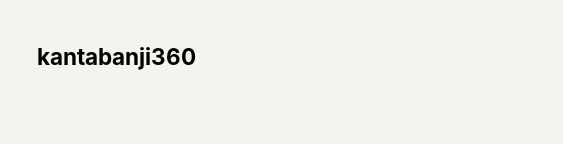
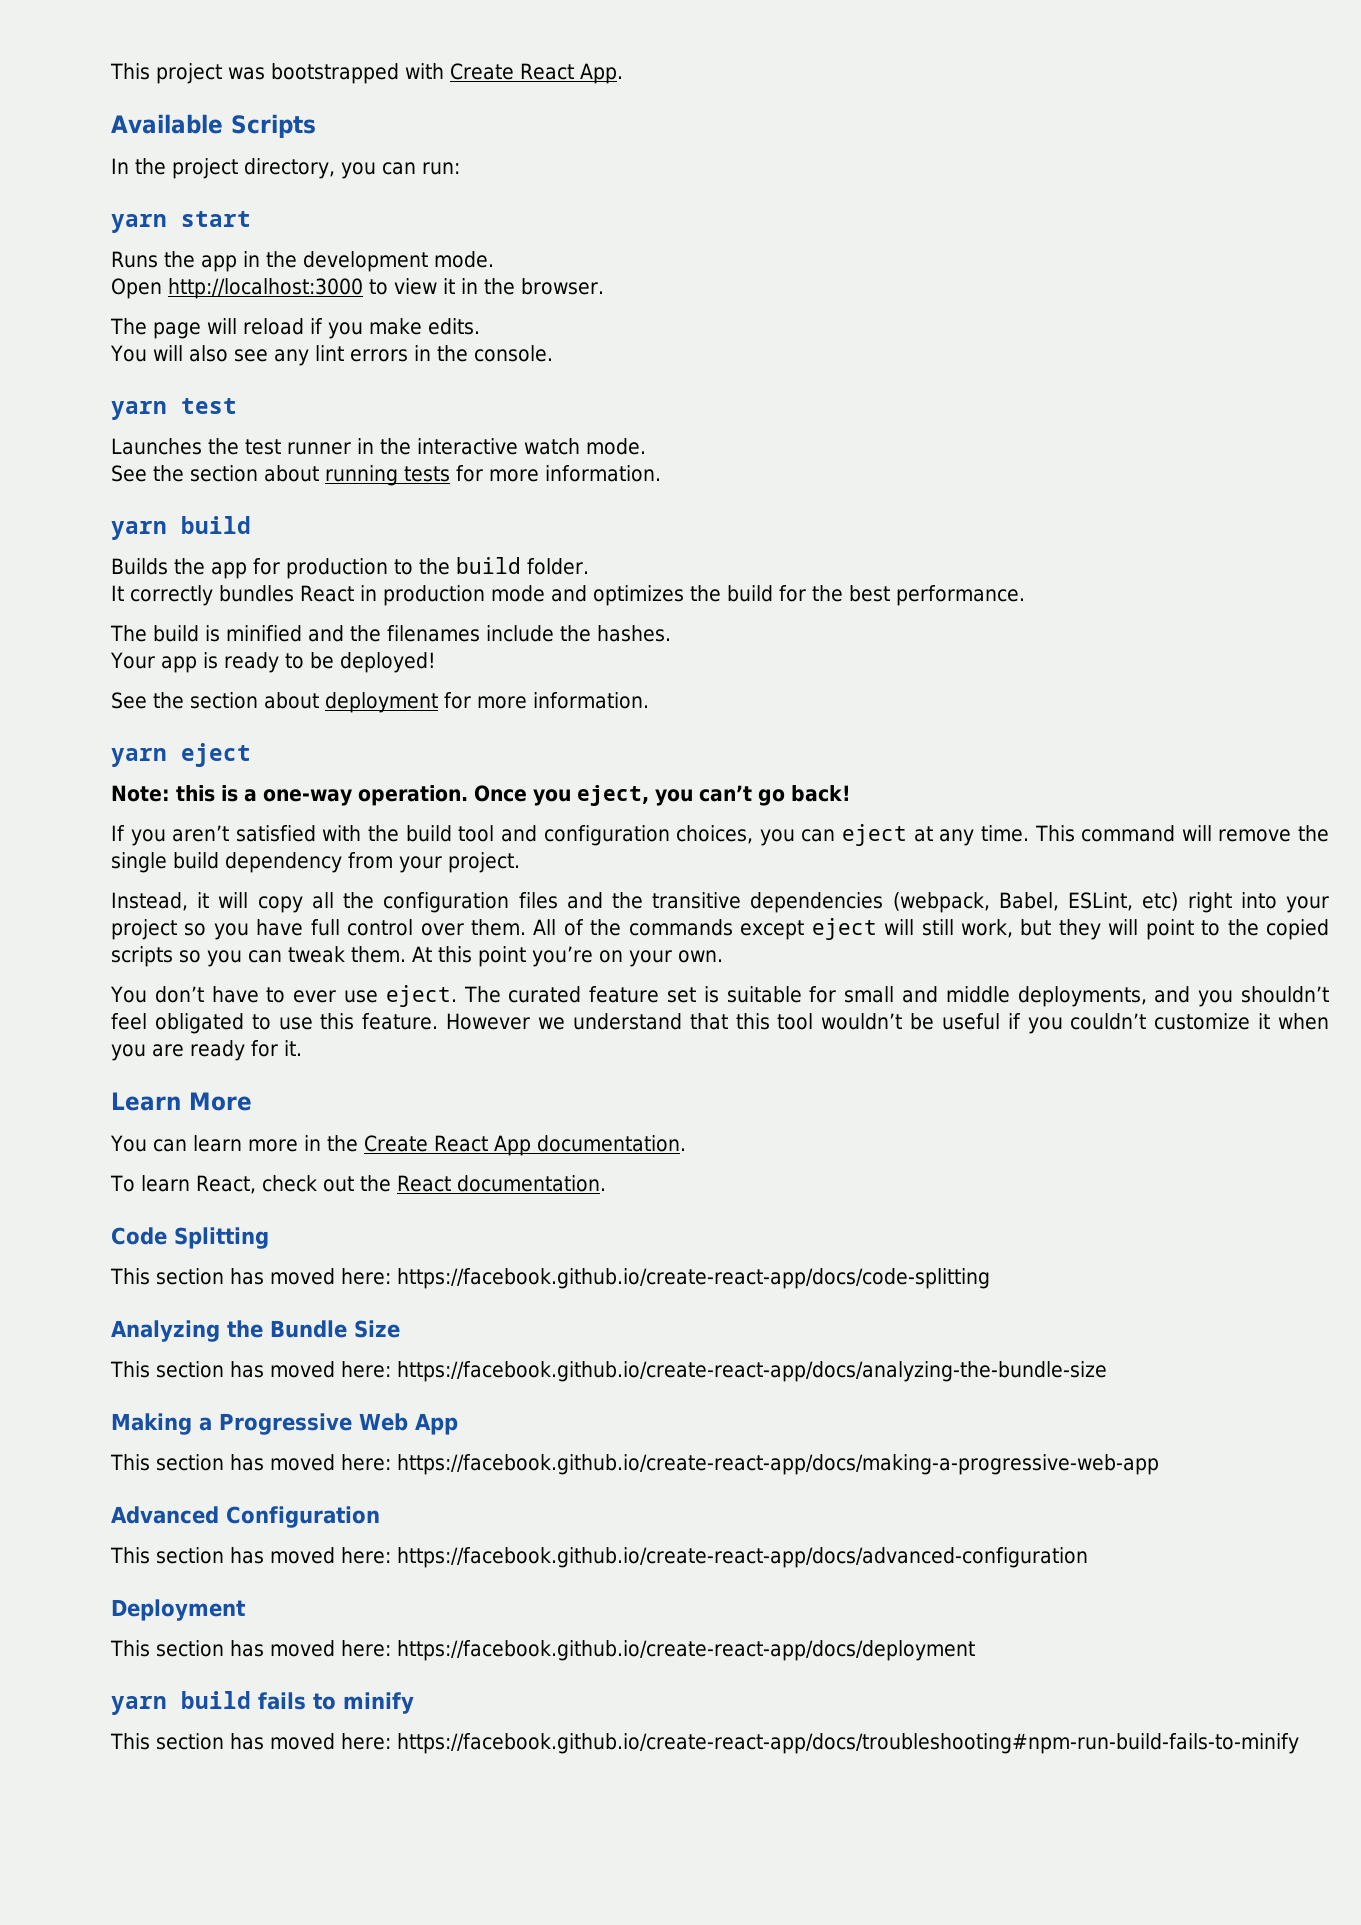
[37,47,196,70] kantabanji360 -> [110,63,623,84] [111,114,316,138] [111,158,460,179] [111,211,251,233] [111,251,494,272] [111,278,604,299] [110,318,480,339] [110,345,553,366] [111,398,237,420] [111,438,646,455] [111,465,661,486] [111,516,251,540] [111,557,589,579] [111,585,1025,606] [110,625,671,642] [110,652,436,673] [111,692,649,713] [111,743,251,767] [111,785,851,806] [111,824,1329,846] [111,852,520,873] [111,892,1329,913] [111,918,1329,940] [111,946,723,967] [110,985,1330,1007] [111,1013,1329,1034] [111,1040,302,1061] [111,1092,252,1111] [110,1135,686,1156] [110,1175,606,1194] [111,1227,269,1249] [110,1268,990,1289] [111,1320,400,1342] [110,1361,1107,1382] [111,1413,458,1435] [110,1454,1159,1475] [111,1506,380,1528] [110,1547,1088,1568] [111,1599,246,1621] [110,1640,975,1661] [111,1691,414,1715] [110,1733,1299,1754] This project was bootstrapped with Create React App. // Available Scripts // In the project directory, you can run: // yarn start // Runs the app in the development mode. // Open http://localhost:3000 to view it in the browser. // The page will reload if you make edits. // You will also see any lint errors in the console. // yarn test // Launches the test runner in the interactive watch mode. // See the section about running tests for more information. // yarn build // Builds the app for production to the build folder. // It correctly bundles React in production mode and optimizes the build for the best performance. // The build is minified and the filenames include the hashes. // Your app is ready to be deployed! // See the section about deployment for more information. // yarn eject // Note: this is a one-way operation. Once you eject, you can’t go back! // If you aren’t satisfied with the build tool and configuration choices, you can eject at any time. This command will remove the single build dependency from your project. // Instead, it will copy all the configuration files and the transitive dependencies (webpack, Babel, ESLint, etc) right into your project so you have full control over them. All of the commands except eject will still work, but they will point to the copied scripts so you can tweak them. At this point you’re on your own. // You don’t have to ever use eject. The curated feature set is suitable for small and middle deployments, and you shouldn’t feel obligated to use this feature. However we understand that this tool wouldn’t be useful if you couldn’t customize it when you are ready for it. // Learn More // You can learn more in the Create React App documentation. // To learn React, check out the React documentation. // Code Splitting // This section has moved here: https://facebook.github.io/create-react-app/docs/code-splitting // Analyzing the Bundle Size // This section has moved here: https://facebook.github.io/create-react-app/docs/analyzing-the-bundle-size // Making a Progressive Web App // This section has moved here: https://facebook.github.io/create-react-app/docs/making-a-progressive-web-app // Advanced Configuration // This section has moved here: https://facebook.github.io/create-react-app/docs/advanced-configuration // Deployment // This section has moved here: https://facebook.github.io/create-react-app/docs/deployment // yarn build fails to minify // This section has moved here: https://facebook.github.io/create-react-app/docs/troubleshooting#npm-run-build-fails-to-minify

